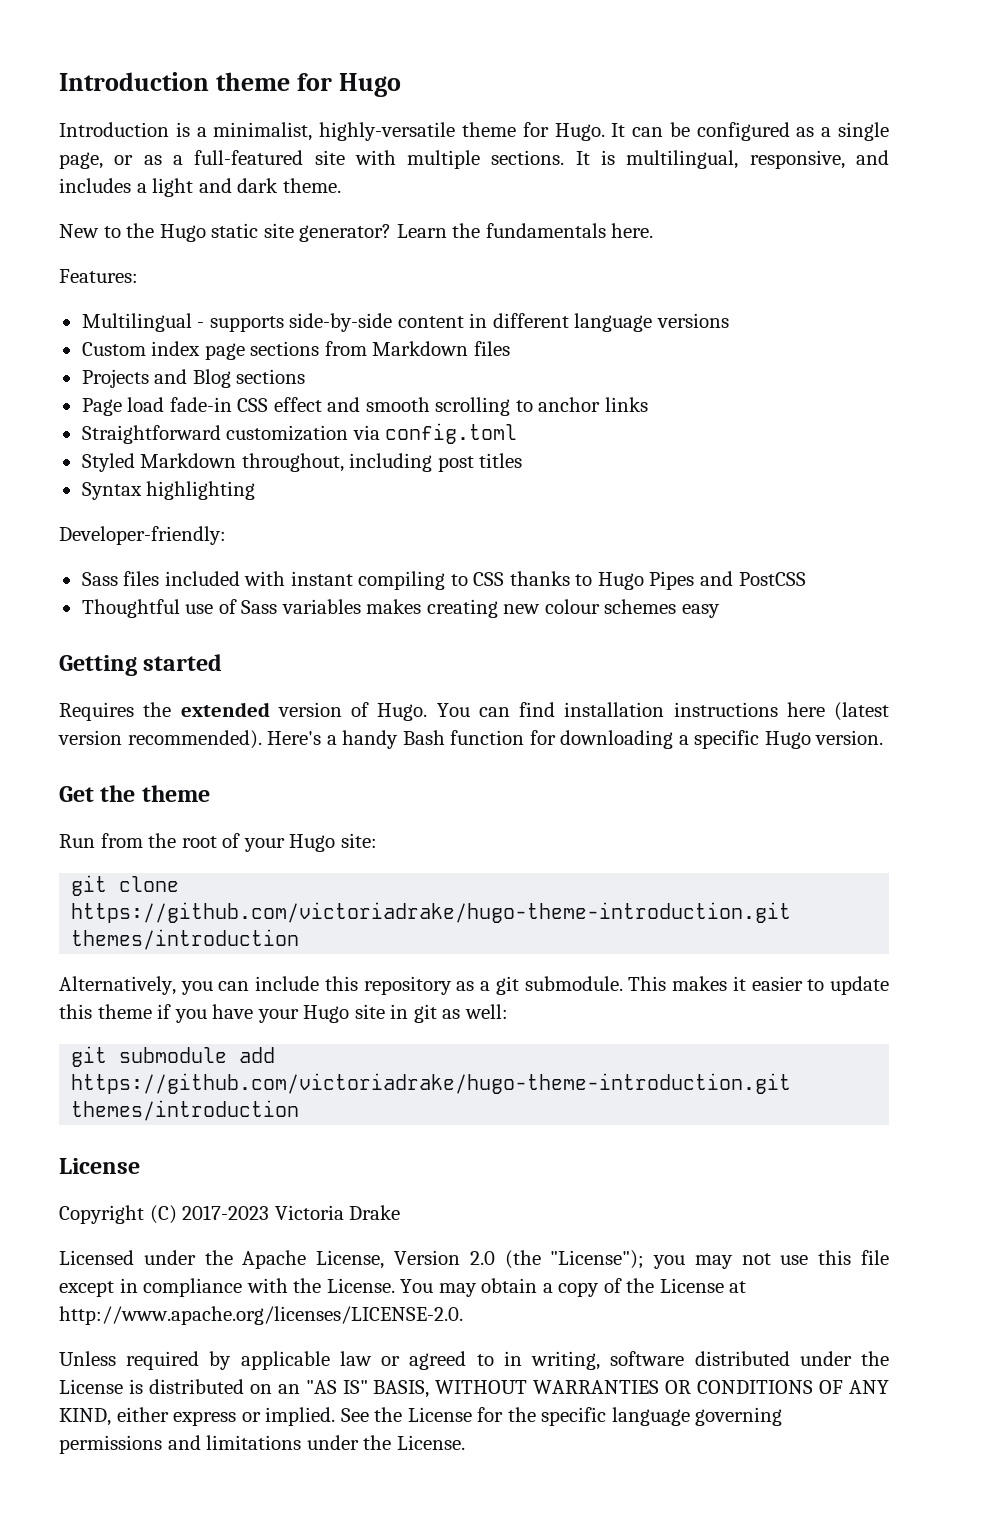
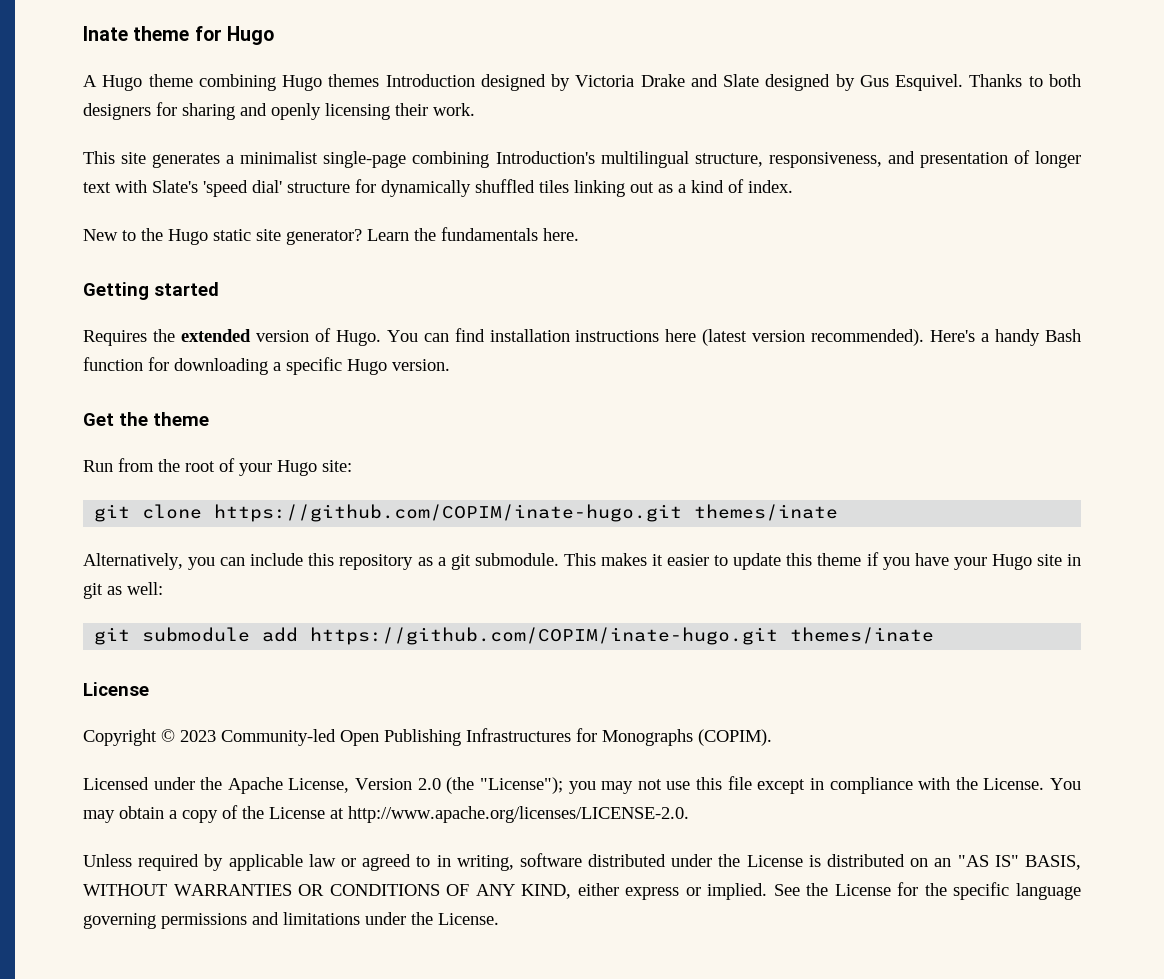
[59,72,209,91] Introduction -> [83,26,128,41] Inate
[59,122,890,141] [59,150,889,169] [59,178,341,197] Introduction is a minimalist, highly-versatile theme for Hugo. It can be configured as a single page, or as a full-featured site with multiple sections. It is multilingual, responsive, and includes a light and dark theme. -> [83,74,1082,91] [83,102,475,120] [83,150,1081,168] [83,179,793,197] A Hugo theme combining Hugo themes Introduction designed by Victoria Drake and Slate designed by Gus Esquivel. Thanks to both designers for sharing and openly licensing their work. // This site generates a minimalist single-page combining Introduction's multilingual structure, responsiveness, and presentation of longer text with Slate's 'speed dial' structure for dynamically shuffled tiles linking out as a kind of index.
[59,269,138,283] [81,313,729,332] [81,341,510,360] [81,369,306,388] [81,397,648,416] [81,423,518,444] [81,453,523,472] [81,481,256,500] [59,526,226,545] [81,571,806,590] [81,599,720,618] // Features: // Multilingual - supports side-by-side content in different language versions // Custom index page sections from Markdown files // Projects and Blog sections // Page load fade-in CSS effect and smooth scrolling to anchor links // Straightforward customization via config.toml // Styled Markdown throughout, including post titles // Syntax highlighting // Developer-friendly: // Sass files included with instant compiling to CSS thanks to Hugo Pipes and PostCSS // Thoughtful use of Sass variables makes creating new colour schemes easy -> (579, 234) none
[71,902,792,923] [71,929,300,950] https://github.com/victoriadrake/hugo-theme-introduction.git themes/introduction -> [214,504,839,522] https://github.com/COPIM/inate-hugo.git themes/inate
[71,1073,792,1094] [71,1100,300,1121] https://github.com/victoriadrake/hugo-theme-introduction.git themes/introduction -> [310,627,935,645] https://github.com/COPIM/inate-hugo.git themes/inate
[149,1205,401,1224] (C) 2017-2023 Victoria Drake -> [161,728,772,746] © 2023 Community-led Open Publishing Infrastructures for Monographs (COPIM).

